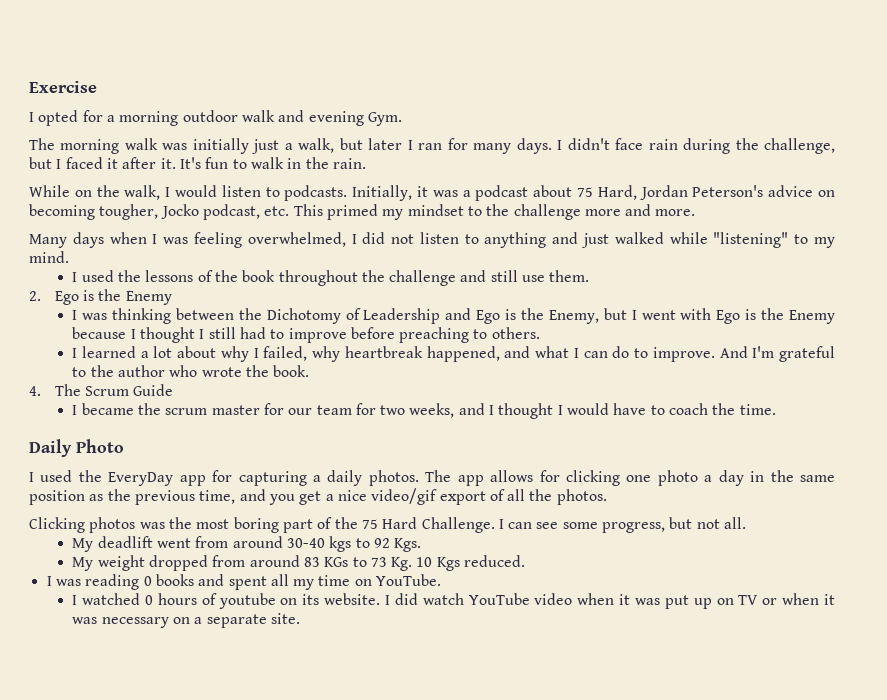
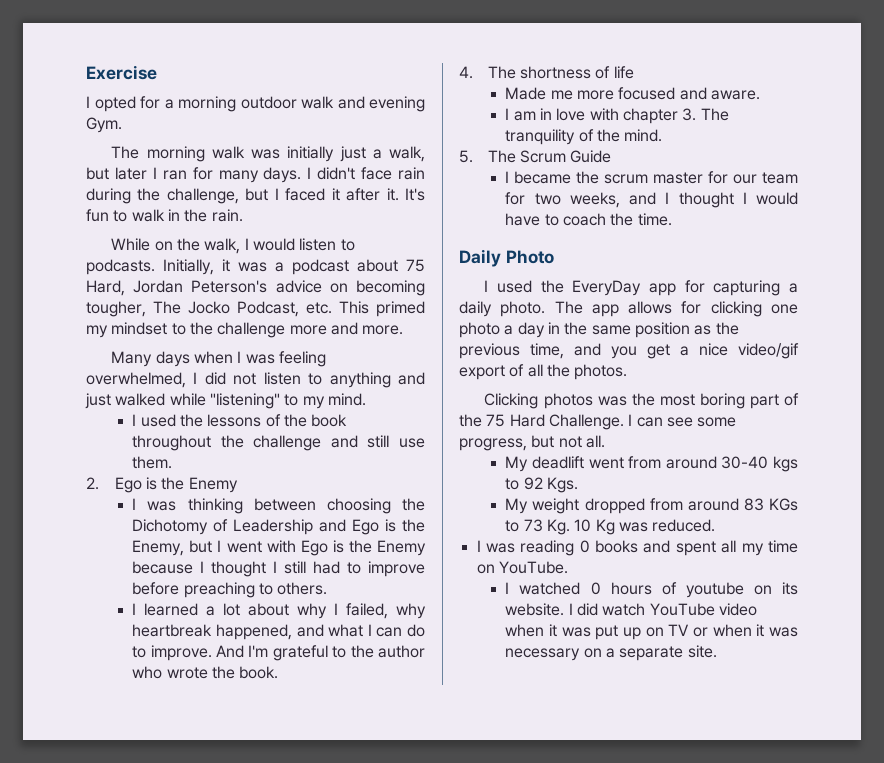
[160,204,260,220] Jocko podcast, -> [153,301,299,317] The Jocko Podcast,
(234, 314) none -> [326,498,391,514] choosing
(81, 390) none -> [520,66,634,79] [505,87,760,100] [505,108,729,124] [505,129,663,145] [459,150,516,163] shortness of life // Made me more focused and aware. // I am in love with chapter 3. The tranquility of the mind. // 5. The
[368,470,419,486] photos. -> [500,301,546,317] photo.
[436,557,460,571] Kgs -> [595,519,648,535] Kg was

